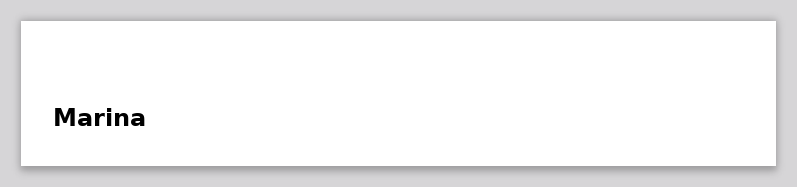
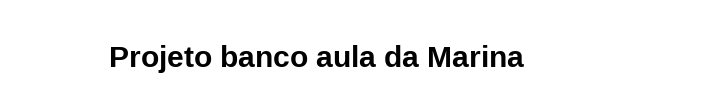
(53, 117) none -> [109,45,420,73] Projeto banco aula da

